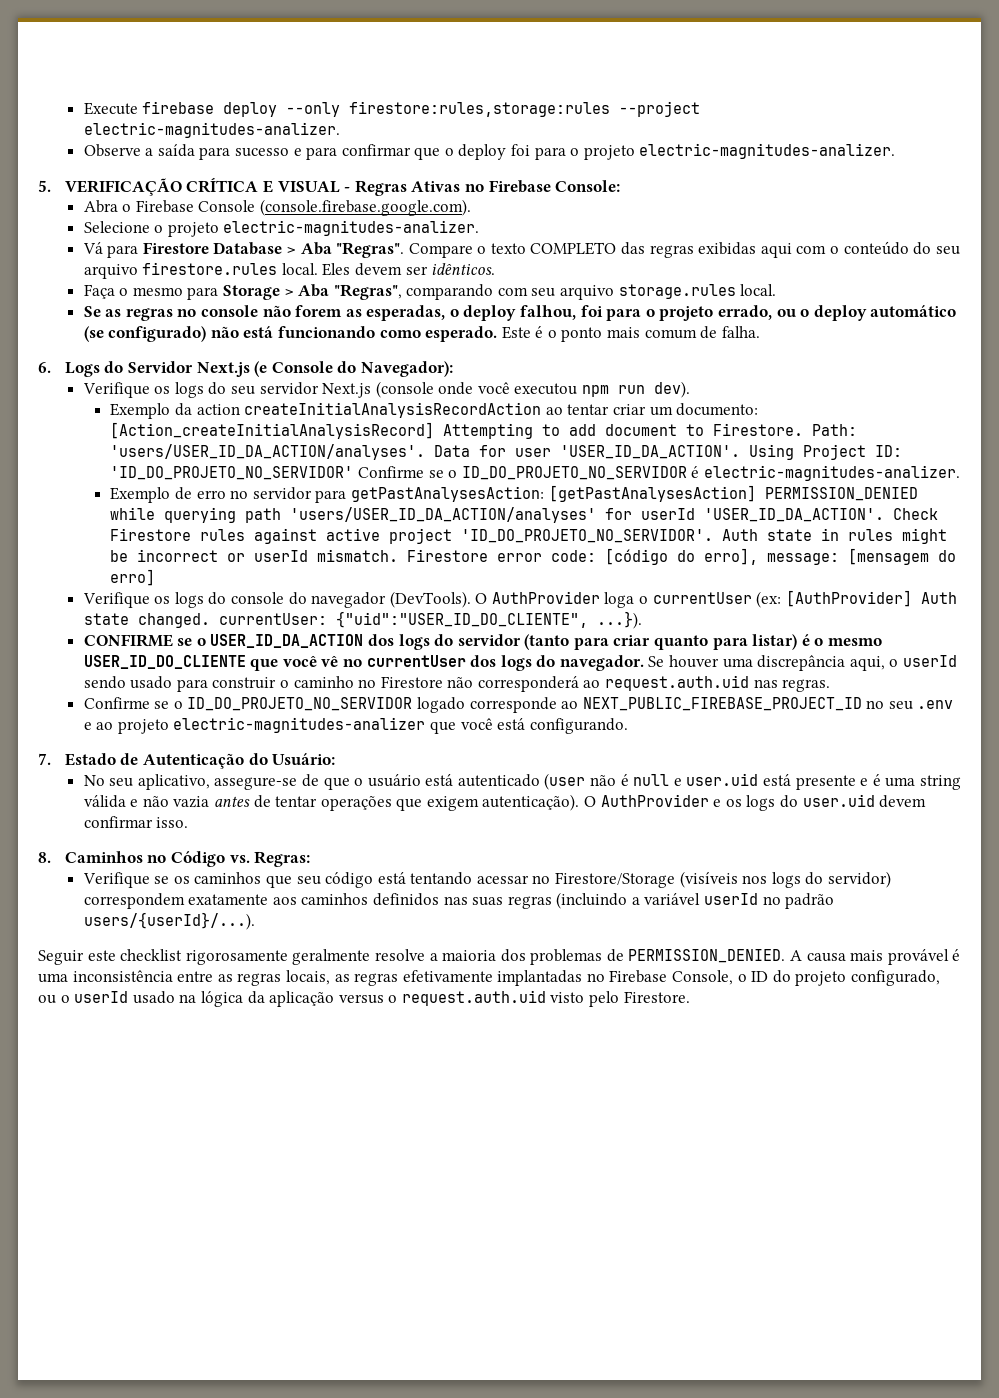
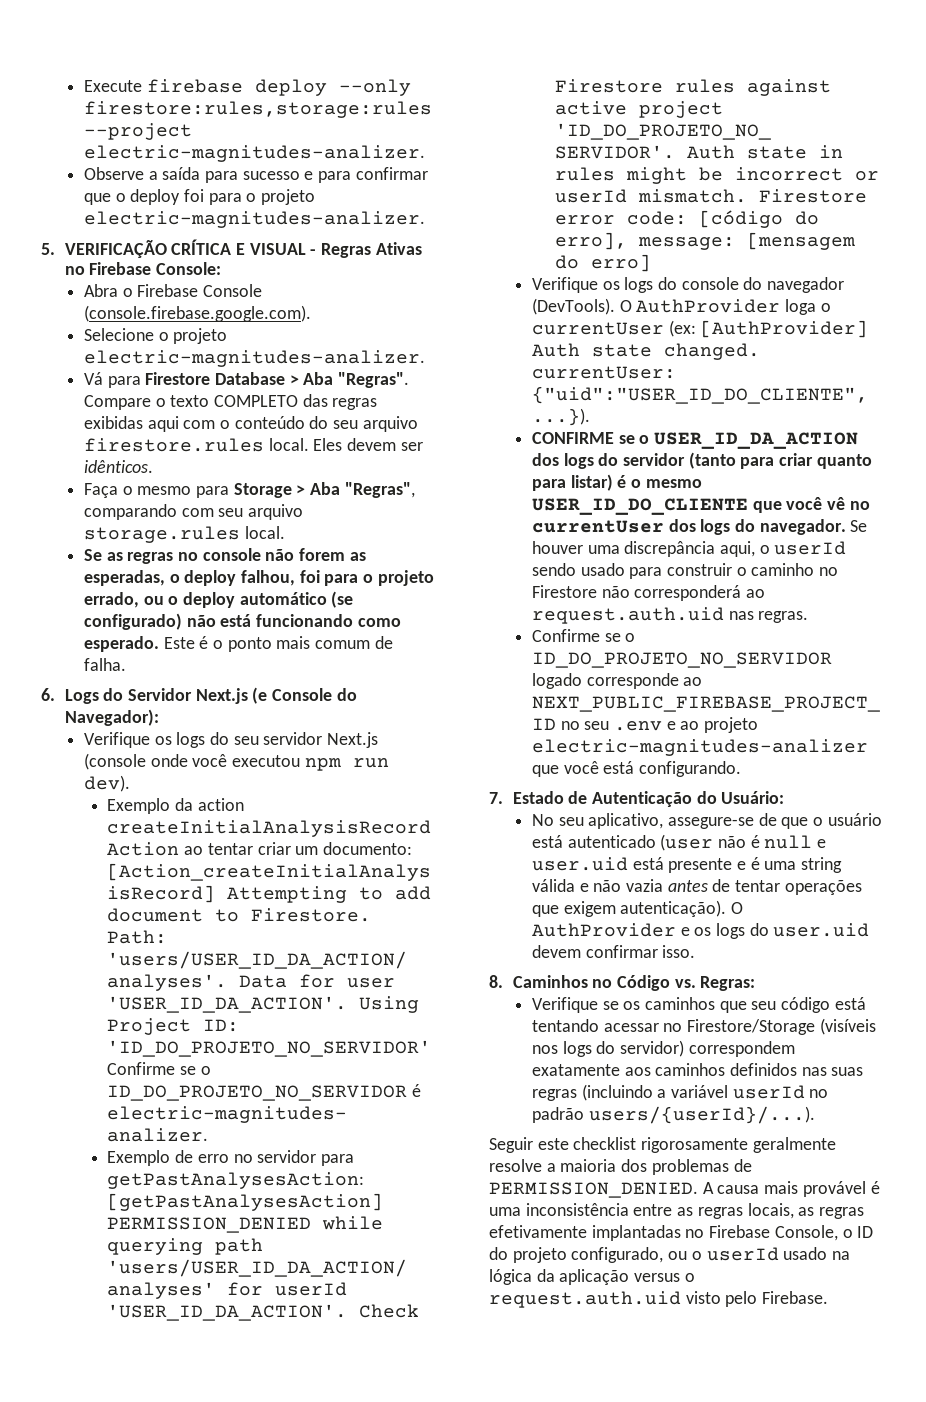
[623,991,690,1003] Firestore. -> [762,1291,829,1304] Firebase.

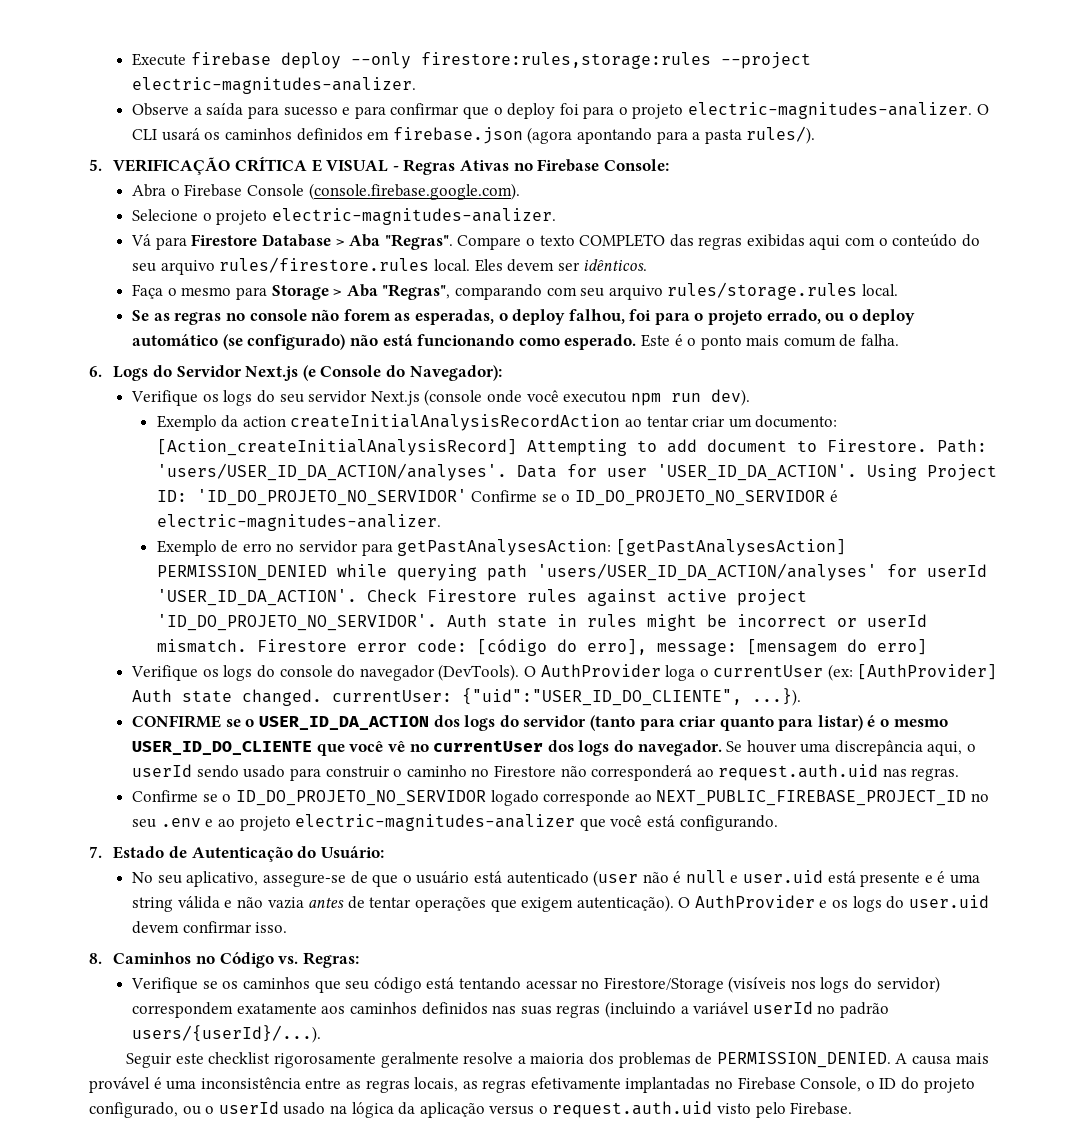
(425, 219) none -> [976,104,989,115] [132,126,816,144] O CLI usará os caminhos definidos em firebase.json (agora apontando para a pasta rules/).
[83,438,264,452] firestore.rules -> [219,257,430,273] rules/firestore.rules
[83,526,240,543] storage.rules -> [667,282,858,300] rules/storage.rules

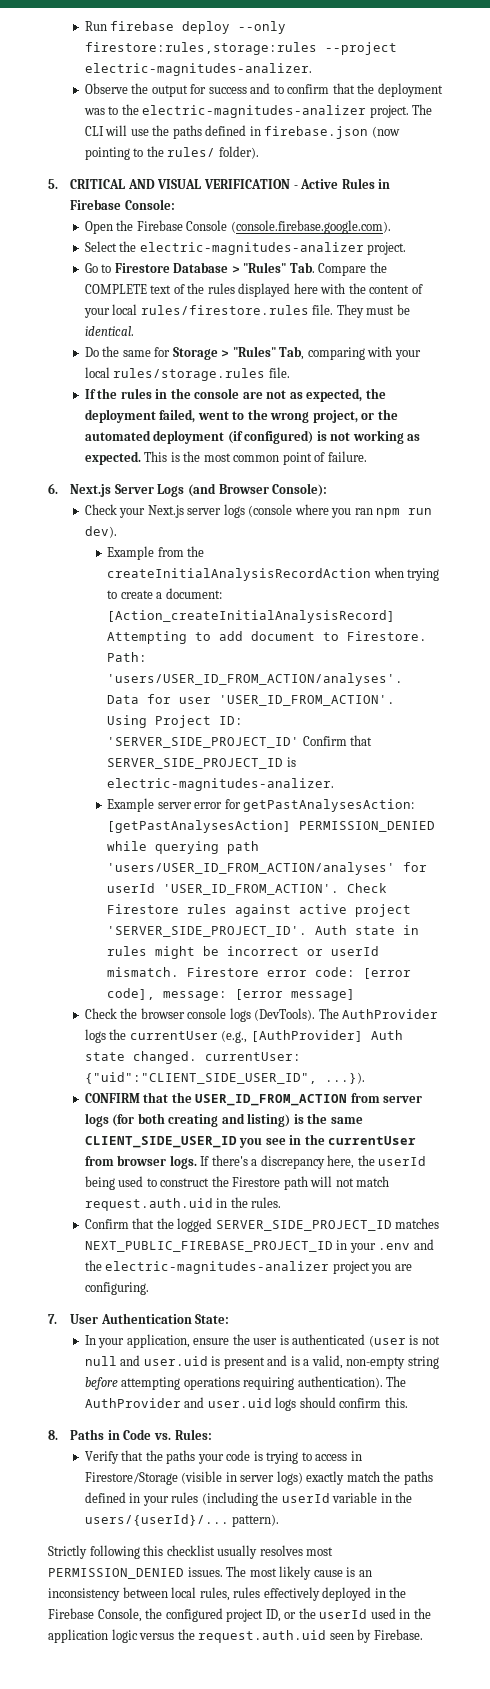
[132,53,187,66] Execute -> [84,21,107,31] Run
[193,102,989,119] [132,126,816,144] [89,156,533,175] a saída para sucesso e para confirmar que o deploy foi para o projeto electric-magnitudes-analizer. O CLI usará os caminhos definidos em firebase.json (agora apontando para a pasta rules/). // 5. VERIFICAÇÃO CRÍTICA E VISUAL - Regras Ativas no -> [131,83,443,97] [83,104,433,118] [84,125,400,139] [84,146,259,160] [48,178,391,189] the output for success and to confirm that the deployment was to the electric-magnitudes-analizer project. The CLI will use the paths defined in firebase.json (now pointing to the rules/ folder). // 5. CRITICAL AND VISUAL VERIFICATION - Active Rules in
[132,184,180,197] Abra o -> [84,220,134,234] Open the
[132,208,556,225] [131,233,980,250] [132,257,648,275] [132,282,898,300] [132,309,916,325] [132,334,900,350] [89,365,502,381] [131,389,750,406] [156,414,838,431] Selecione o projeto electric-magnitudes-analizer. // Vá para Firestore Database > Aba "Regras". Compare o texto COMPLETO das regras exibidas aqui com o conteúdo do seu arquivo rules/firestore.rules local. Eles devem ser idênticos. // Faça o mesmo para Storage > Aba "Regras", comparando com seu arquivo rules/storage.rules local. // Se as regras no console não forem as esperadas, o deploy falhou, foi para o projeto errado, ou o deploy automático (se configurado) não está funcionando como esperado. Este é o ponto mais comum de falha. // 6. Logs do Servidor Next.js (e Console do Navegador): // Verifique os logs do seu servidor Next.js (console onde você executou npm run dev). // Exemplo da action createInitialAnalysisRecordAction ao tentar criar um documento: -> [84,241,407,255] [84,262,387,276] [84,283,423,297] [83,304,410,318] [84,326,134,336] [84,346,421,360] [84,367,290,381] [84,388,386,402] [84,409,398,423] [84,430,421,444] [84,451,367,465] [48,483,328,497] [84,504,433,518] [84,526,117,538] [107,546,205,560] [107,567,440,581] [107,588,222,599] Select the electric-magnitudes-analizer project. // Go to Firestore Database > "Rules" Tab. Compare the COMPLETE text of the rules displayed here with the content of your local rules/firestore.rules file. They must be identical. // Do the same for Storage > "Rules" Tab, comparing with your local rules/storage.rules file. // If the rules in the console are not as expected, the deployment failed, went to the wrong project, or the automated deployment (if configured) is not working as expected. This is the most common point of failure. // 6. Next.js Server Logs (and Browser Console): // Check your Next.js server logs (console where you ran npm run dev). // Example from the createInitialAnalysisRecordAction when trying to create a document:
[156,463,507,481] 'users/USER_ID_DA_ACTION/analyses'. -> [107,673,404,686] 'users/USER_ID_FROM_ACTION/analyses'.
[656,464,857,481] 'USER_ID_DA_ACTION'. -> [219,695,396,706] 'USER_ID_FROM_ACTION'.
[196,489,838,506] [156,514,441,531] [156,540,393,556] 'ID_DO_PROJETO_NO_SERVIDOR' Confirme se o ID_DO_PROJETO_NO_SERVIDOR é electric-magnitudes-analizer. // Exemplo de erro no servidor para -> [107,735,373,748] [107,757,296,769] [107,778,335,791] [107,798,241,812] 'SERVER_SIDE_PROJECT_ID' Confirm that SERVER_SIDE_PROJECT_ID is electric-magnitudes-analizer. // Example server error for
[536,563,877,581] 'users/USER_ID_DA_ACTION/analyses' -> [107,862,396,875] 'users/USER_ID_FROM_ACTION/analyses'
[156,589,357,606] 'USER_ID_DA_ACTION'. -> [163,884,340,895] 'USER_ID_FROM_ACTION'.
[156,614,437,631] 'ID_DO_PROJETO_NO_SERVIDOR'. -> [107,926,308,937] 'SERVER_SIDE_PROJECT_ID'.
[476,638,927,656] [131,664,853,681] [código do erro], message: [mensagem do erro] // Verifique os logs do console do navegador (DevTools). O AuthProvider loga o currentUser (ex: -> [363,968,412,979] [107,988,356,1001] [84,1008,439,1022] [84,1029,248,1043] [error code], message: [error message] // Check the browser console logs (DevTools). The AuthProvider logs the currentUser (e.g.,
[462,688,743,706] {"uid":"USER_ID_DO_CLIENTE", -> [84,1072,317,1084] {"uid":"CLIENT_SIDE_USER_ID",
[132,715,948,731] [132,740,977,756] [132,764,960,781] [132,790,989,806] [132,814,778,831] [89,846,384,862] [132,870,980,887] [132,895,989,912] [132,921,288,934] [89,952,359,968] [131,976,940,993] [132,1001,889,1018] [132,1025,322,1043] [126,1052,989,1068] [89,1077,975,1093] [89,1101,786,1118] CONFIRME se o USER_ID_DA_ACTION dos logs do servidor (tanto para criar quanto para listar) é o mesmo USER_ID_DO_CLIENTE que você vê no currentUser dos logs do navegador. Se houver uma discrepância aqui, o userId sendo usado para construir o caminho no Firestore não corresponderá ao request.auth.uid nas regras. // Confirme se o ID_DO_PROJETO_NO_SERVIDOR logado corresponde ao NEXT_PUBLIC_FIREBASE_PROJECT_ID no seu .env e ao projeto electric-magnitudes-analizer que você está configurando. // 7. Estado de Autenticação do Usuário: // No seu aplicativo, assegure-se de que o usuário está autenticado (user não é null e user.uid está presente e é uma string válida e não vazia antes de tentar operações que exigem autenticação). O AuthProvider e os logs do user.uid devem confirmar isso. // 8. Caminhos no Código vs. Regras: // Verifique se os caminhos que seu código está tentando acessar no Firestore/Storage (visíveis nos logs do servidor) correspondem exatamente aos caminhos definidos nas suas regras (incluindo a variável userId no padrão users/{userId}/...). // Seguir este checklist rigorosamente geralmente resolve a maioria dos problemas de PERMISSION_DENIED. A causa mais provável é uma inconsistência entre as regras locais, as regras efetivamente implantadas no Firebase Console, o ID do projeto configurado, ou o userId usado na lógica da aplicação versus o request.auth.uid visto pelo -> [84,1092,423,1106] [84,1113,363,1127] [84,1134,417,1148] [84,1155,427,1169] [84,1176,390,1190] [84,1197,282,1211] [84,1218,440,1232] [84,1239,434,1253] [84,1260,412,1274] [84,1282,149,1295] [48,1313,230,1324] [84,1334,440,1348] [84,1355,439,1369] [84,1376,407,1390] [84,1397,408,1411] [48,1429,212,1440] [84,1450,362,1464] [84,1471,433,1485] [84,1492,413,1506] [84,1514,280,1527] [48,1545,334,1559] [48,1566,372,1580] [48,1587,407,1601] [48,1608,431,1622] [48,1629,372,1643] CONFIRM that the USER_ID_FROM_ACTION from server logs (for both creating and listing) is the same CLIENT_SIDE_USER_ID you see in the currentUser from browser logs. If there's a discrepancy here, the userId being used to construct the Firestore path will not match request.auth.uid in the rules. // Confirm that the logged SERVER_SIDE_PROJECT_ID matches NEXT_PUBLIC_FIREBASE_PROJECT_ID in your .env and the electric-magnitudes-analizer project you are configuring. // 7. User Authentication State: // In your application, ensure the user is authenticated (user is not null and user.uid is present and is a valid, non-empty string before attempting operations requiring authentication). The AuthProvider and user.uid logs should confirm this. // 8. Paths in Code vs. Rules: // Verify that the paths your code is trying to access in Firestore/Storage (visible in server logs) exactly match the paths defined in your rules (including the userId variable in the users/{userId}/... pattern). // Strictly following this checklist usually resolves most PERMISSION_DENIED issues. The most likely cause is an inconsistency between local rules, rules effectively deployed in the Firebase Console, the configured project ID, or the userId used in the application logic versus the request.auth.uid seen by

